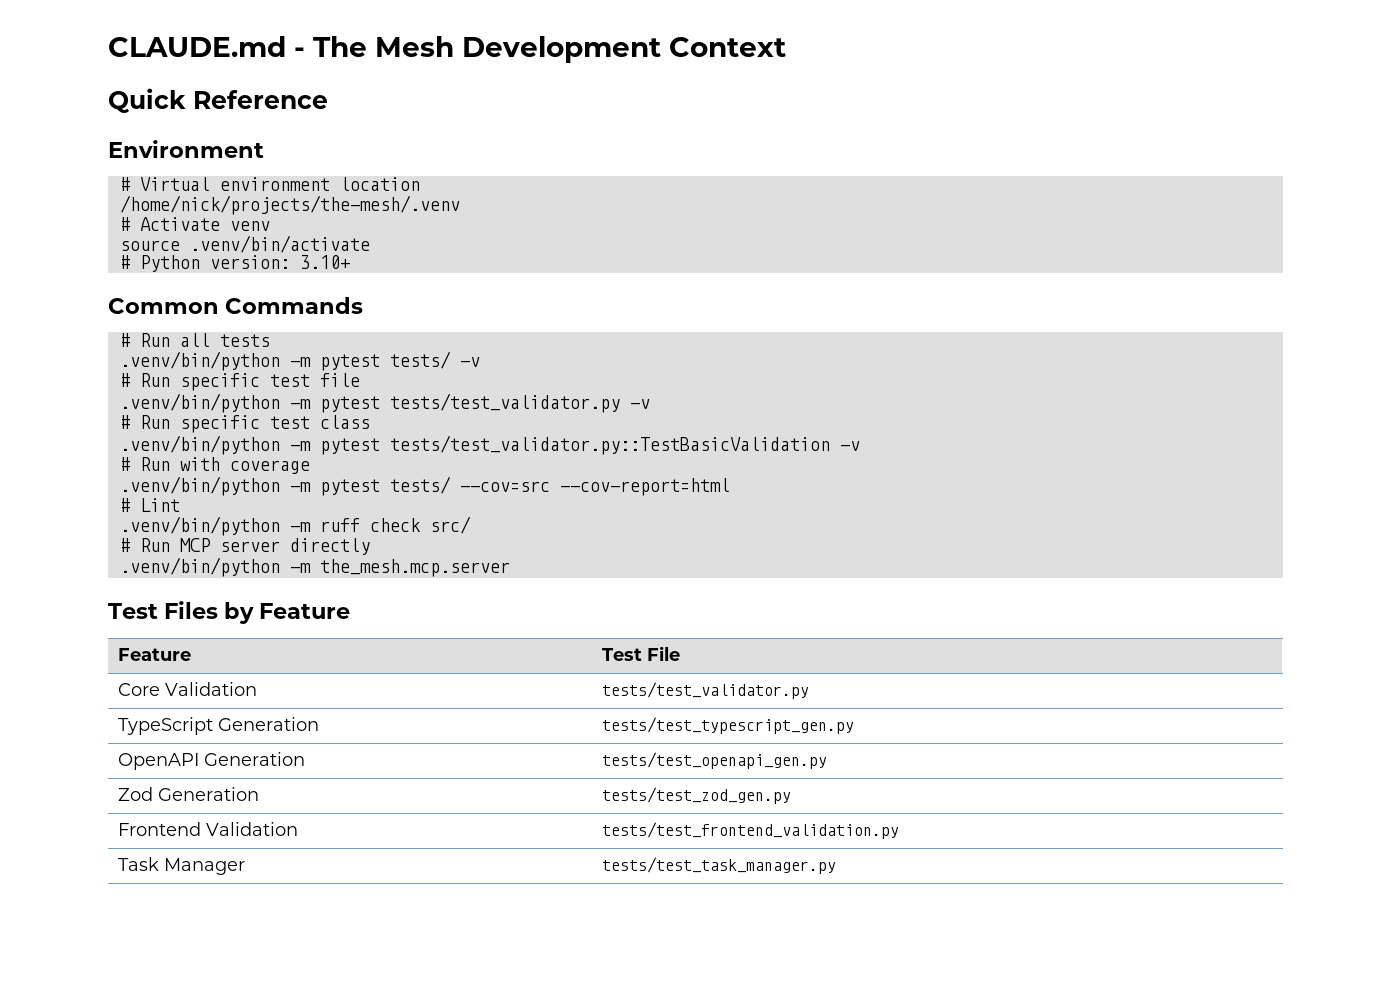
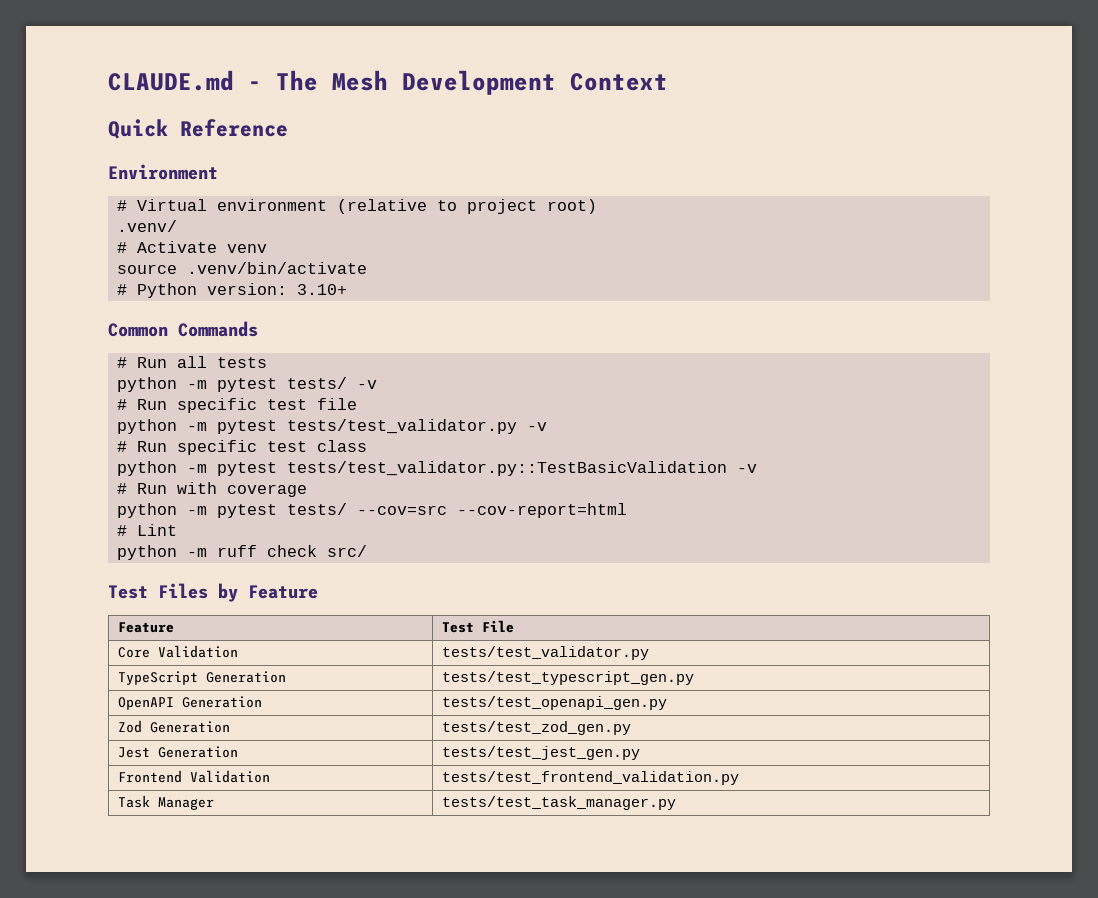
[340,177,420,191] [120,195,460,215] location // /home/nick/projects/the-mesh/.venv -> [337,199,598,214] [117,220,178,232] (relative to project root) // .venv/
[120,351,280,371] .venv/bin/python -> [117,377,178,392] python
[120,393,280,413] .venv/bin/python -> [117,419,178,434] python
[120,435,280,455] .venv/bin/python -> [117,461,178,476] python
[120,476,280,496] .venv/bin/python -> [117,503,178,518] python
[120,516,280,536] .venv/bin/python -> [117,545,178,560] python
[120,538,370,555] [120,557,510,577] // # Run MCP server directly // .venv/bin/python -m the_mesh.mcp.server -> (368, 551) none
(792, 795) none -> [117,746,238,758] [441,746,640,760] // Jest Generation | tests/test_jest_gen.py

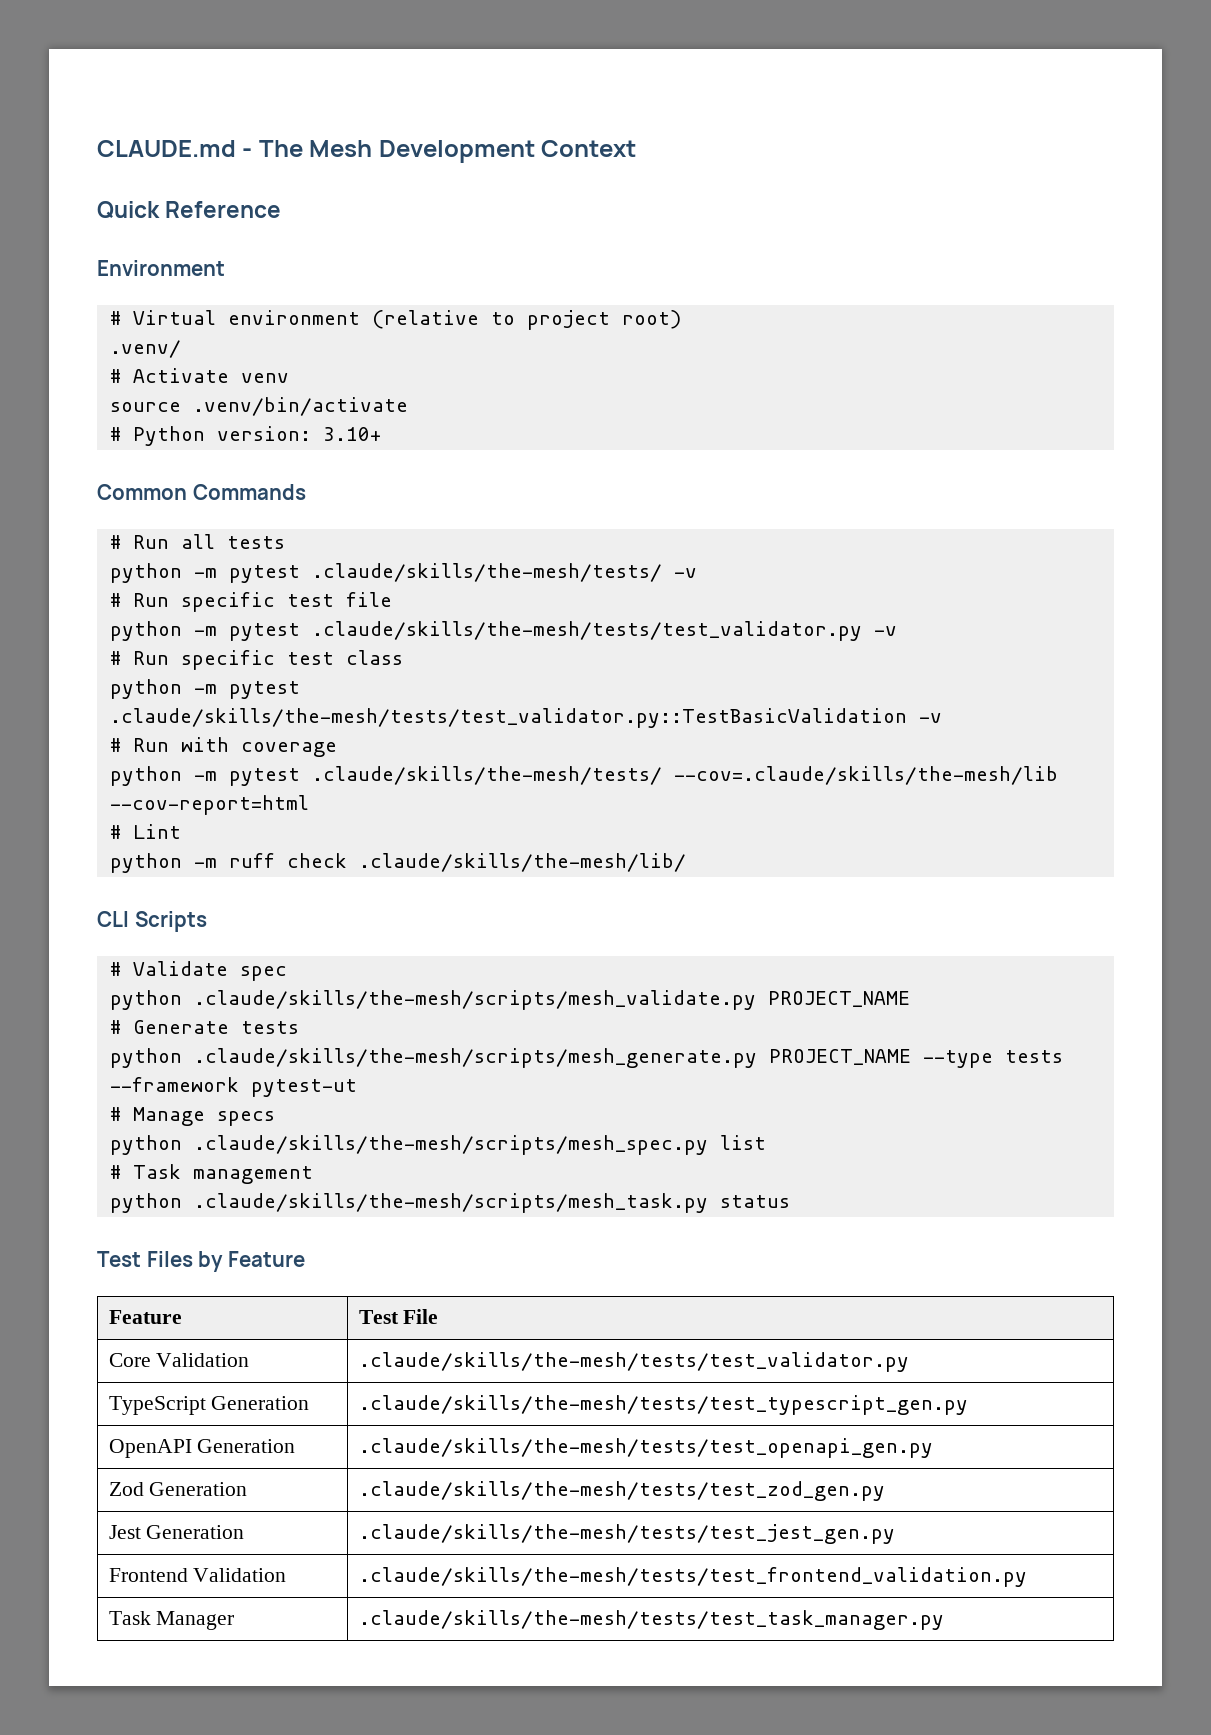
[287,377,348,389] tests/ -> [311,563,662,582] .claude/skills/the-mesh/tests/
[287,419,518,434] tests/test_validator.py -> [311,621,862,641] .claude/skills/the-mesh/tests/test_validator.py
[287,461,728,476] tests/test_validator.py::TestBasicValidation -> [109,708,907,728] .claude/skills/the-mesh/tests/test_validator.py::TestBasicValidation
[287,503,448,515] tests/ --cov=src -> [311,766,1058,785] .claude/skills/the-mesh/tests/ --cov=.claude/skills/the-mesh/lib
[327,545,368,557] src/ -> [358,853,686,872] [97,911,207,932] [109,961,287,981] [109,990,910,1010] [109,1020,299,1034] [109,1048,1063,1068] [109,1077,357,1097] [109,1107,275,1126] [109,1135,766,1155] [109,1164,313,1184] [109,1193,790,1213] .claude/skills/the-mesh/lib/ // CLI Scripts // # Validate spec // python .claude/skills/the-mesh/scripts/mesh_validate.py PROJECT_NAME // # Generate tests // python .claude/skills/the-mesh/scripts/mesh_generate.py PROJECT_NAME --type tests --framework pytest-ut // # Manage specs // python .claude/skills/the-mesh/scripts/mesh_spec.py list // # Task management // python .claude/skills/the-mesh/scripts/mesh_task.py status
[441,646,649,660] tests/test_validator.py -> [358,1352,909,1372] .claude/skills/the-mesh/tests/test_validator.py
[441,671,694,685] tests/test_typescript_gen.py -> [358,1395,968,1415] .claude/skills/the-mesh/tests/test_typescript_gen.py
[441,696,667,710] tests/test_openapi_gen.py -> [358,1438,933,1458] .claude/skills/the-mesh/tests/test_openapi_gen.py
[441,721,631,735] tests/test_zod_gen.py -> [358,1481,885,1501] .claude/skills/the-mesh/tests/test_zod_gen.py
[441,746,640,760] tests/test_jest_gen.py -> [358,1524,895,1544] .claude/skills/the-mesh/tests/test_jest_gen.py
[441,771,739,785] tests/test_frontend_validation.py -> [358,1567,1027,1587] .claude/skills/the-mesh/tests/test_frontend_validation.py
[441,796,676,810] tests/test_task_manager.py -> [358,1610,944,1630] .claude/skills/the-mesh/tests/test_task_manager.py

